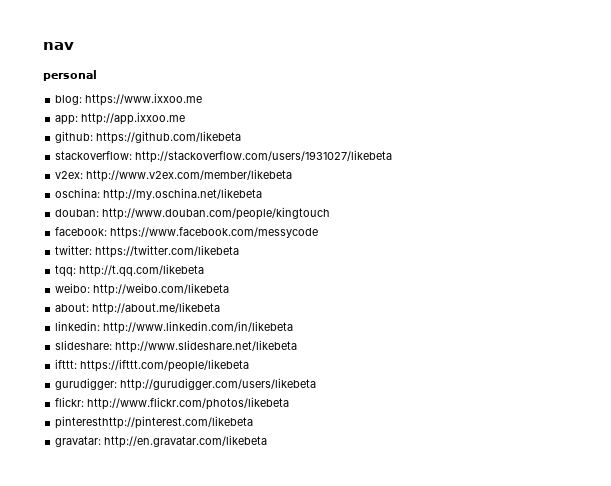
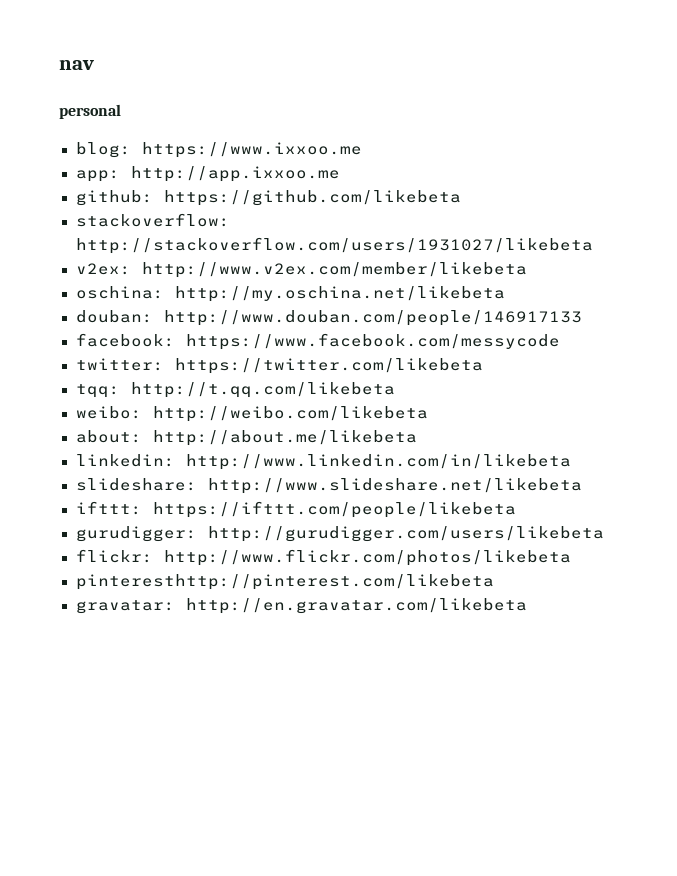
[102,207,331,220] http://www.douban.com/people/kingtouch -> [163,310,582,326] http://www.douban.com/people/146917133

